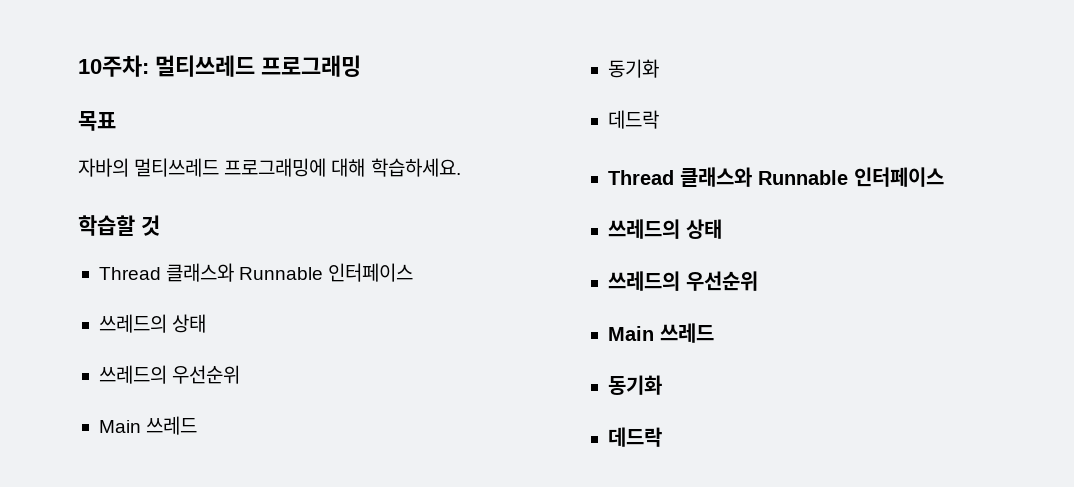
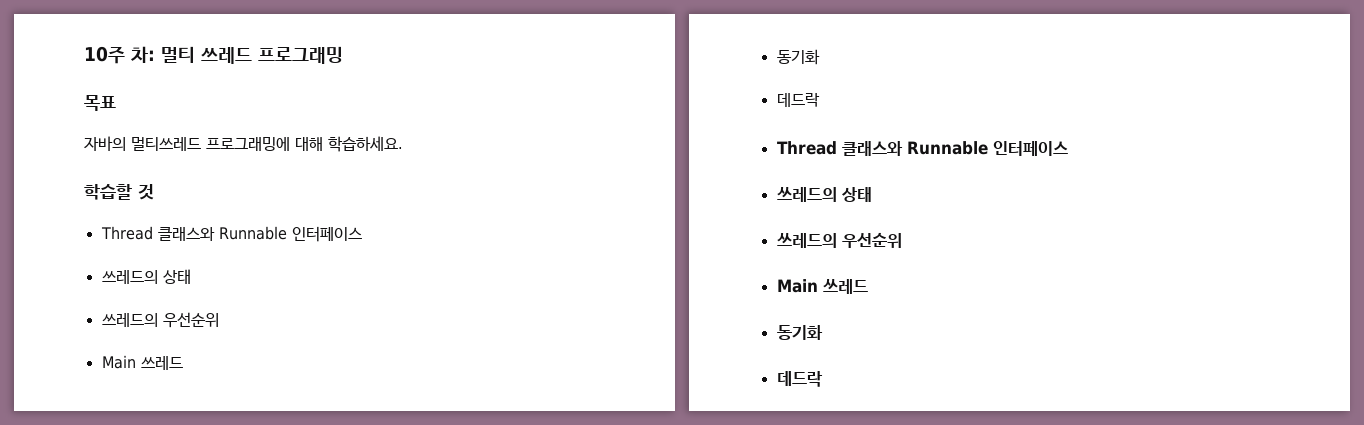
[78,55,255,77] 10주차: 멀티쓰레드 -> [84,46,252,64] 10주 차: 멀티 쓰레드

